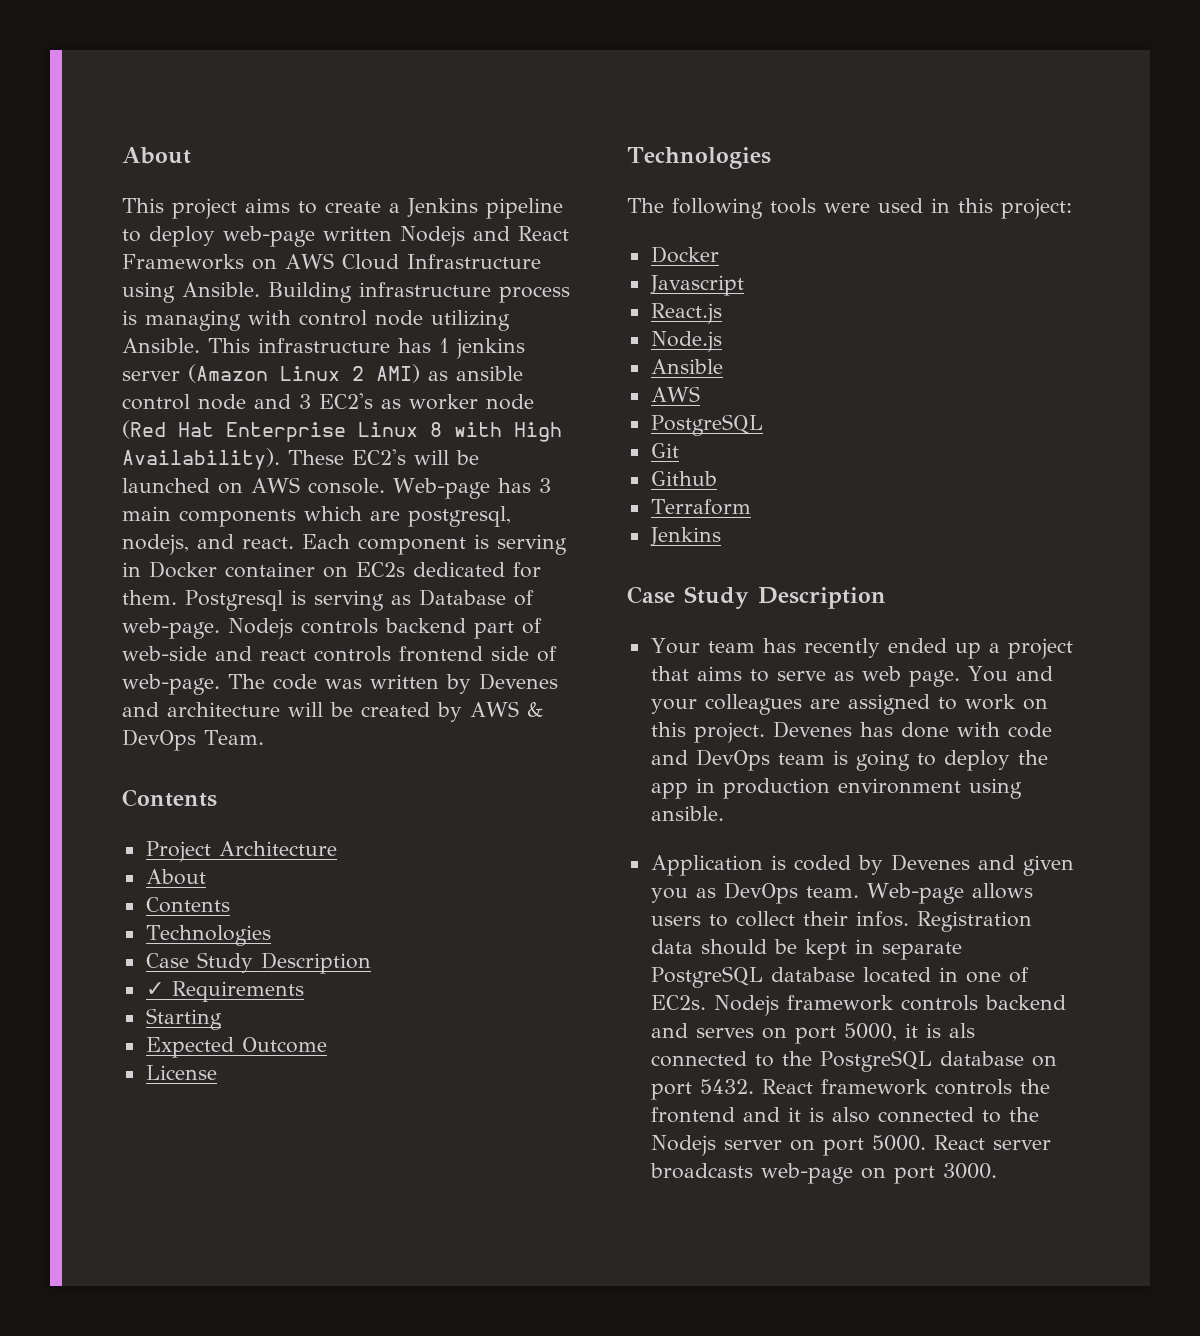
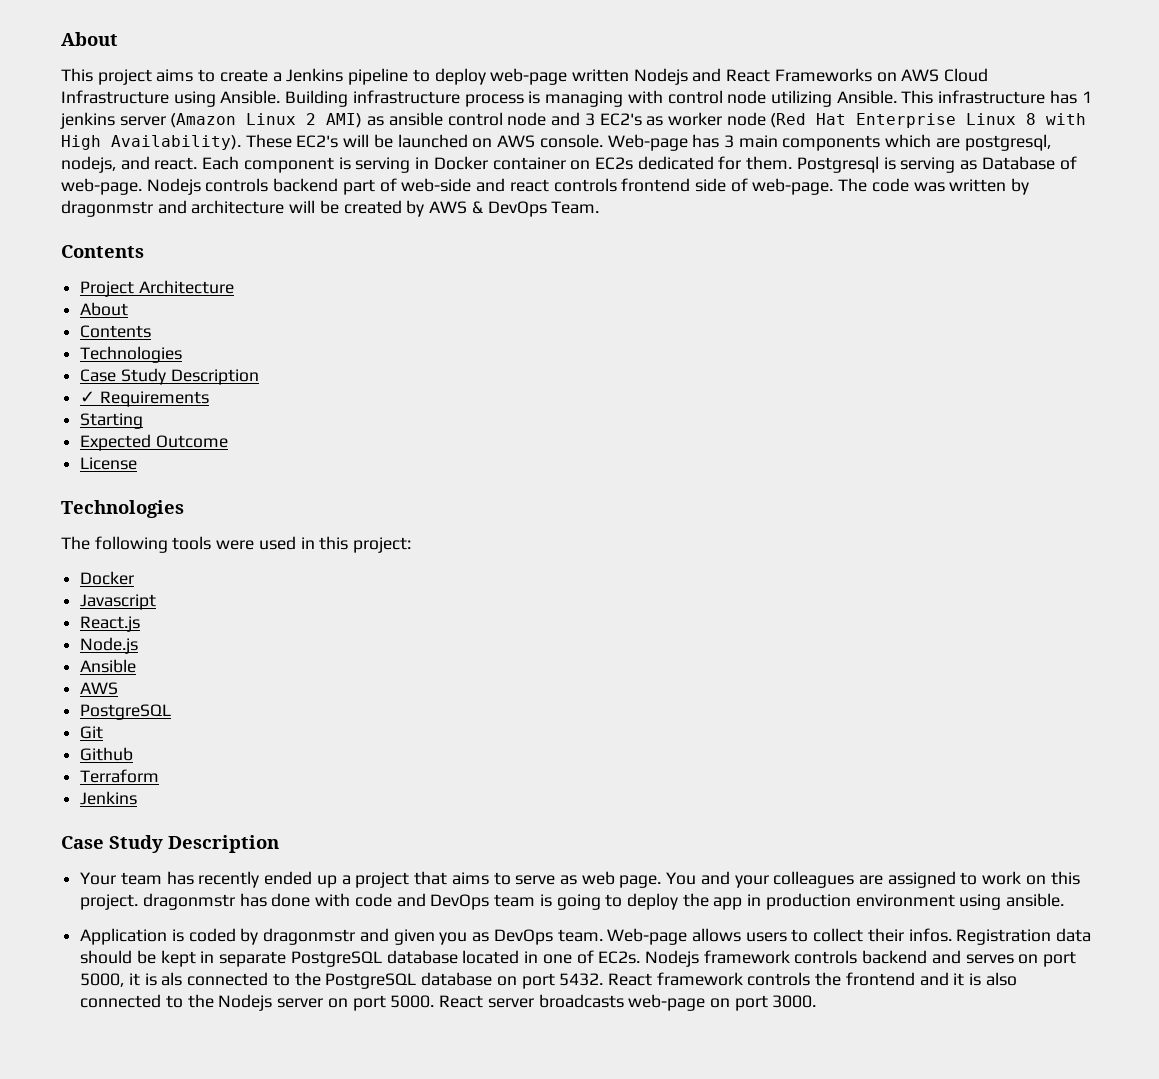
[479,673,558,690] Devenes -> [61,200,153,217] dragonmstr
[772,721,852,738] Devenes -> [142,893,235,910] dragonmstr
[890,854,970,871] Devenes -> [263,928,356,945] dragonmstr

